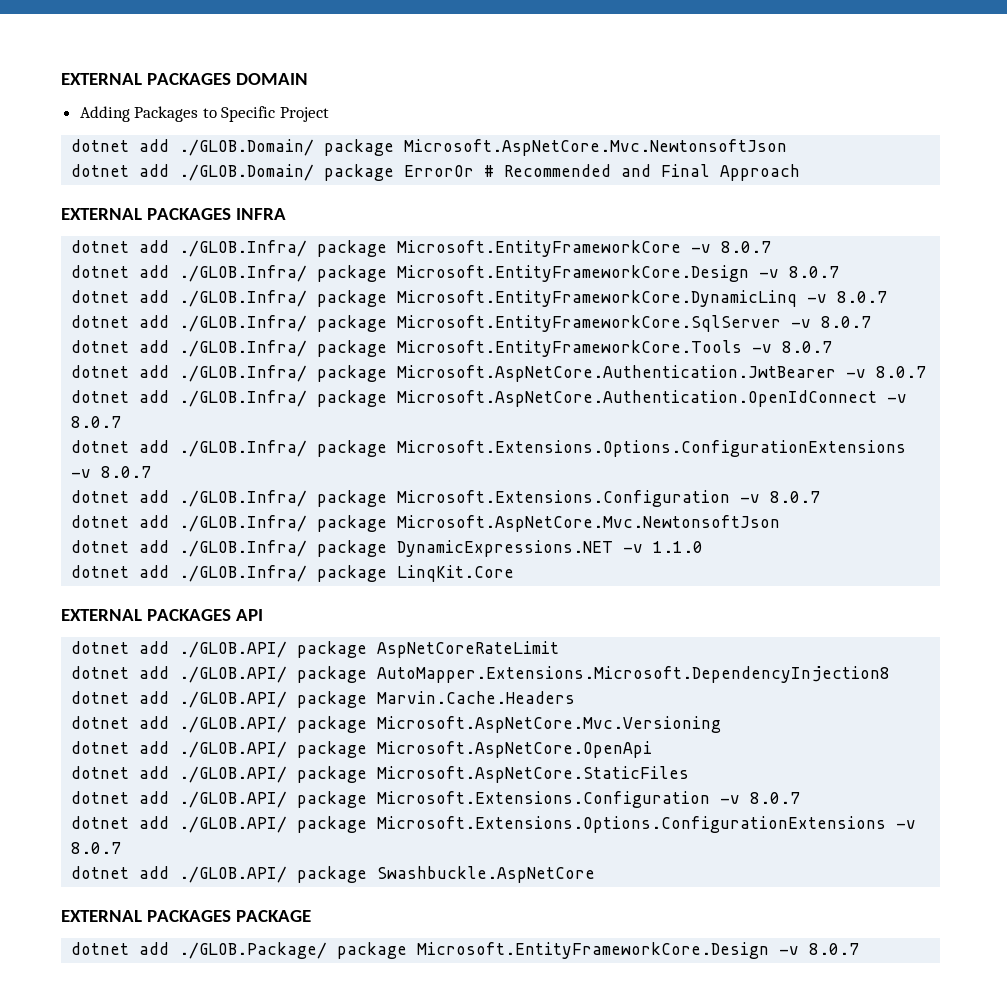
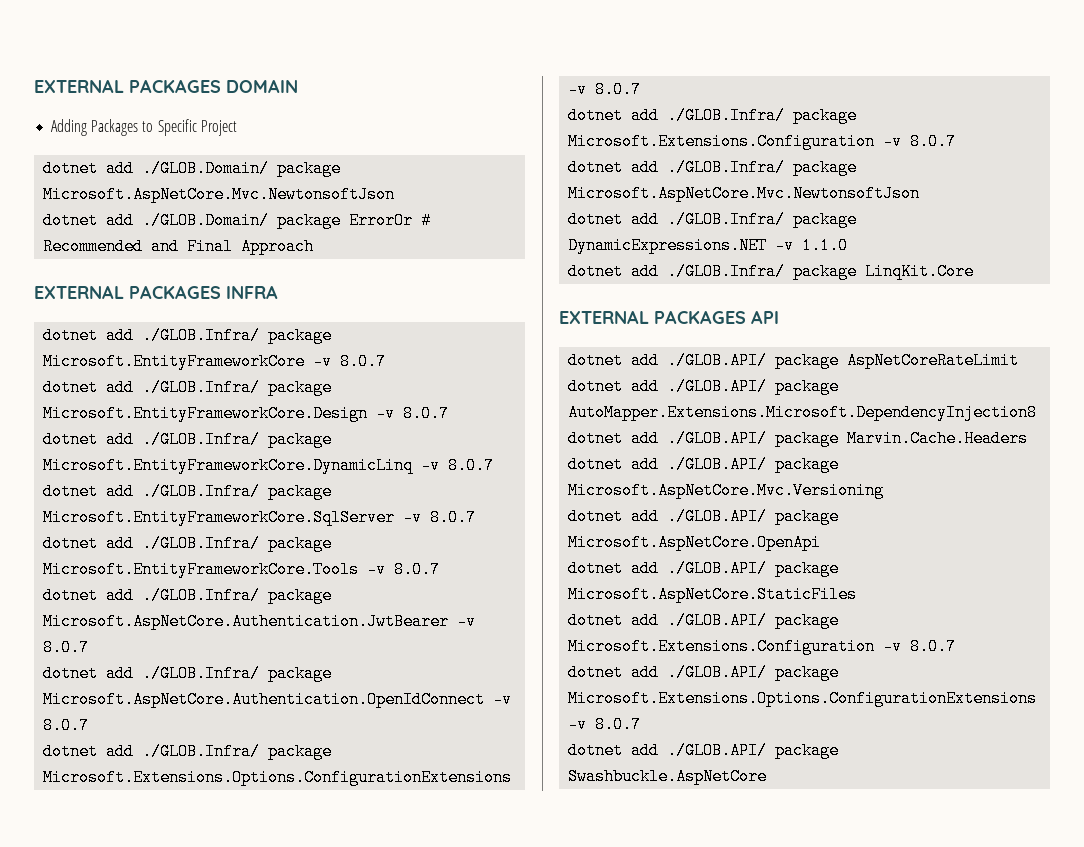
[61,910,312,922] [71,942,860,959] // EXTERNAL PACKAGES PACKAGE // dotnet add ./GLOB.Package/ package Microsoft.EntityFrameworkCore.Design -v 8.0.7 -> (768, 776) none

